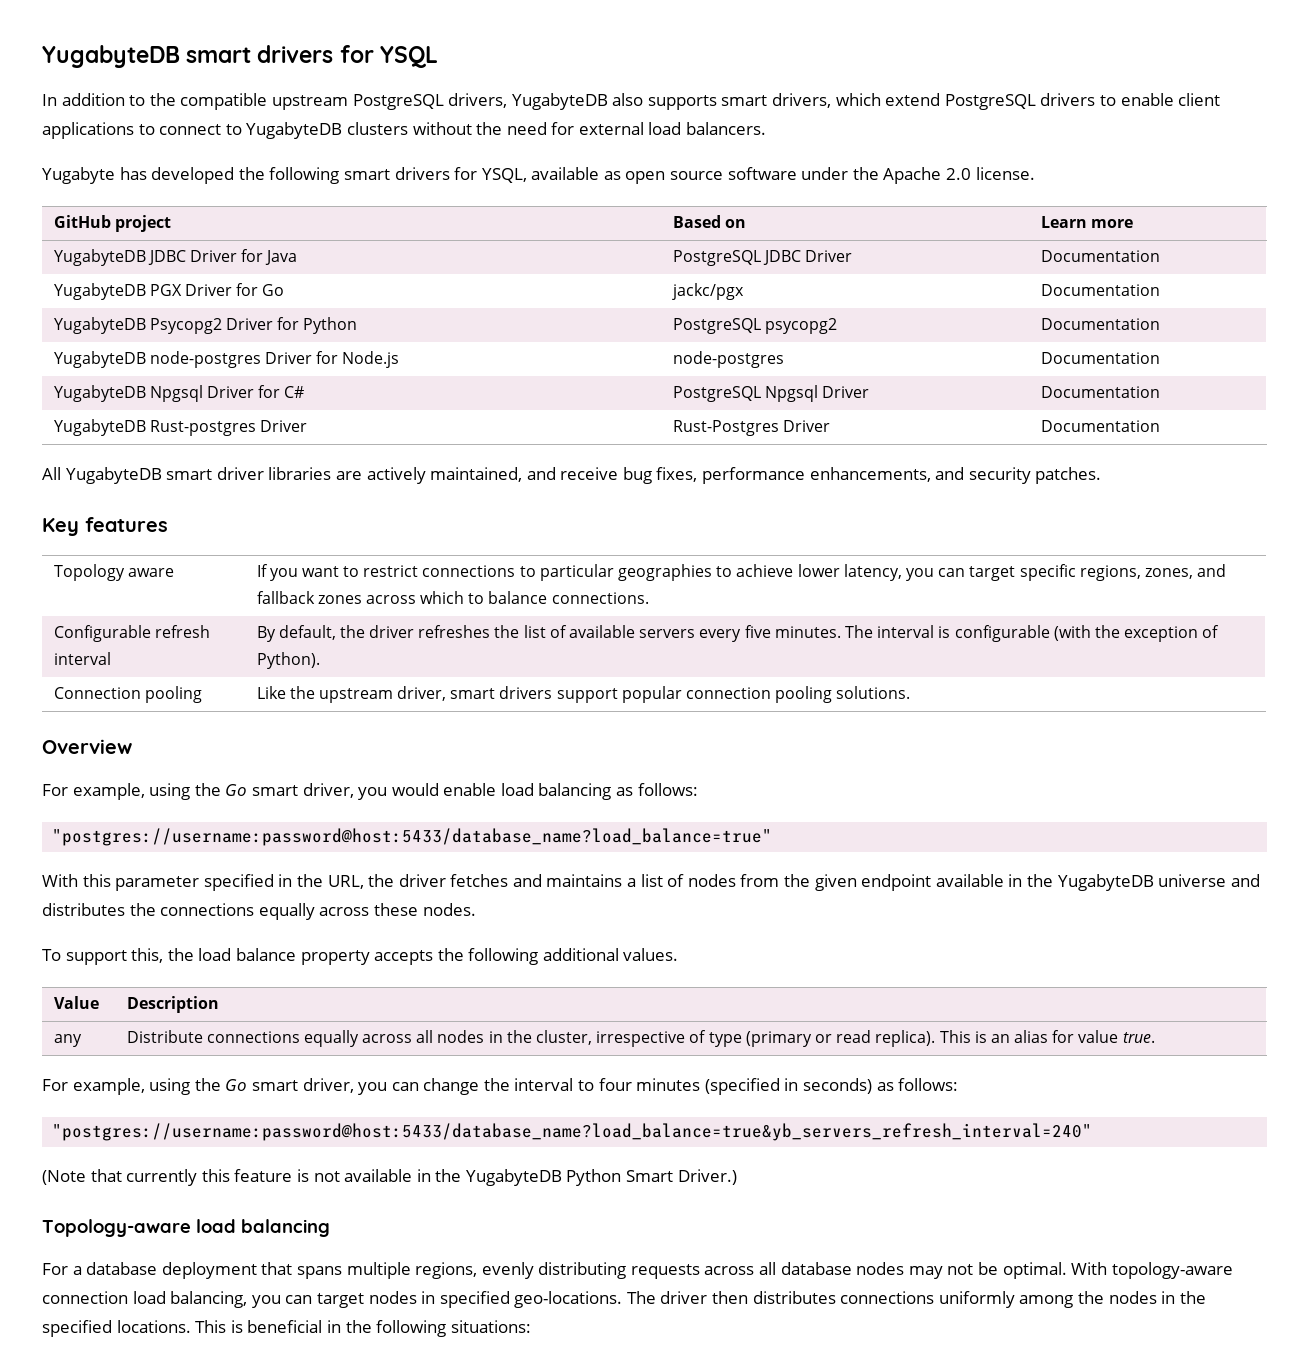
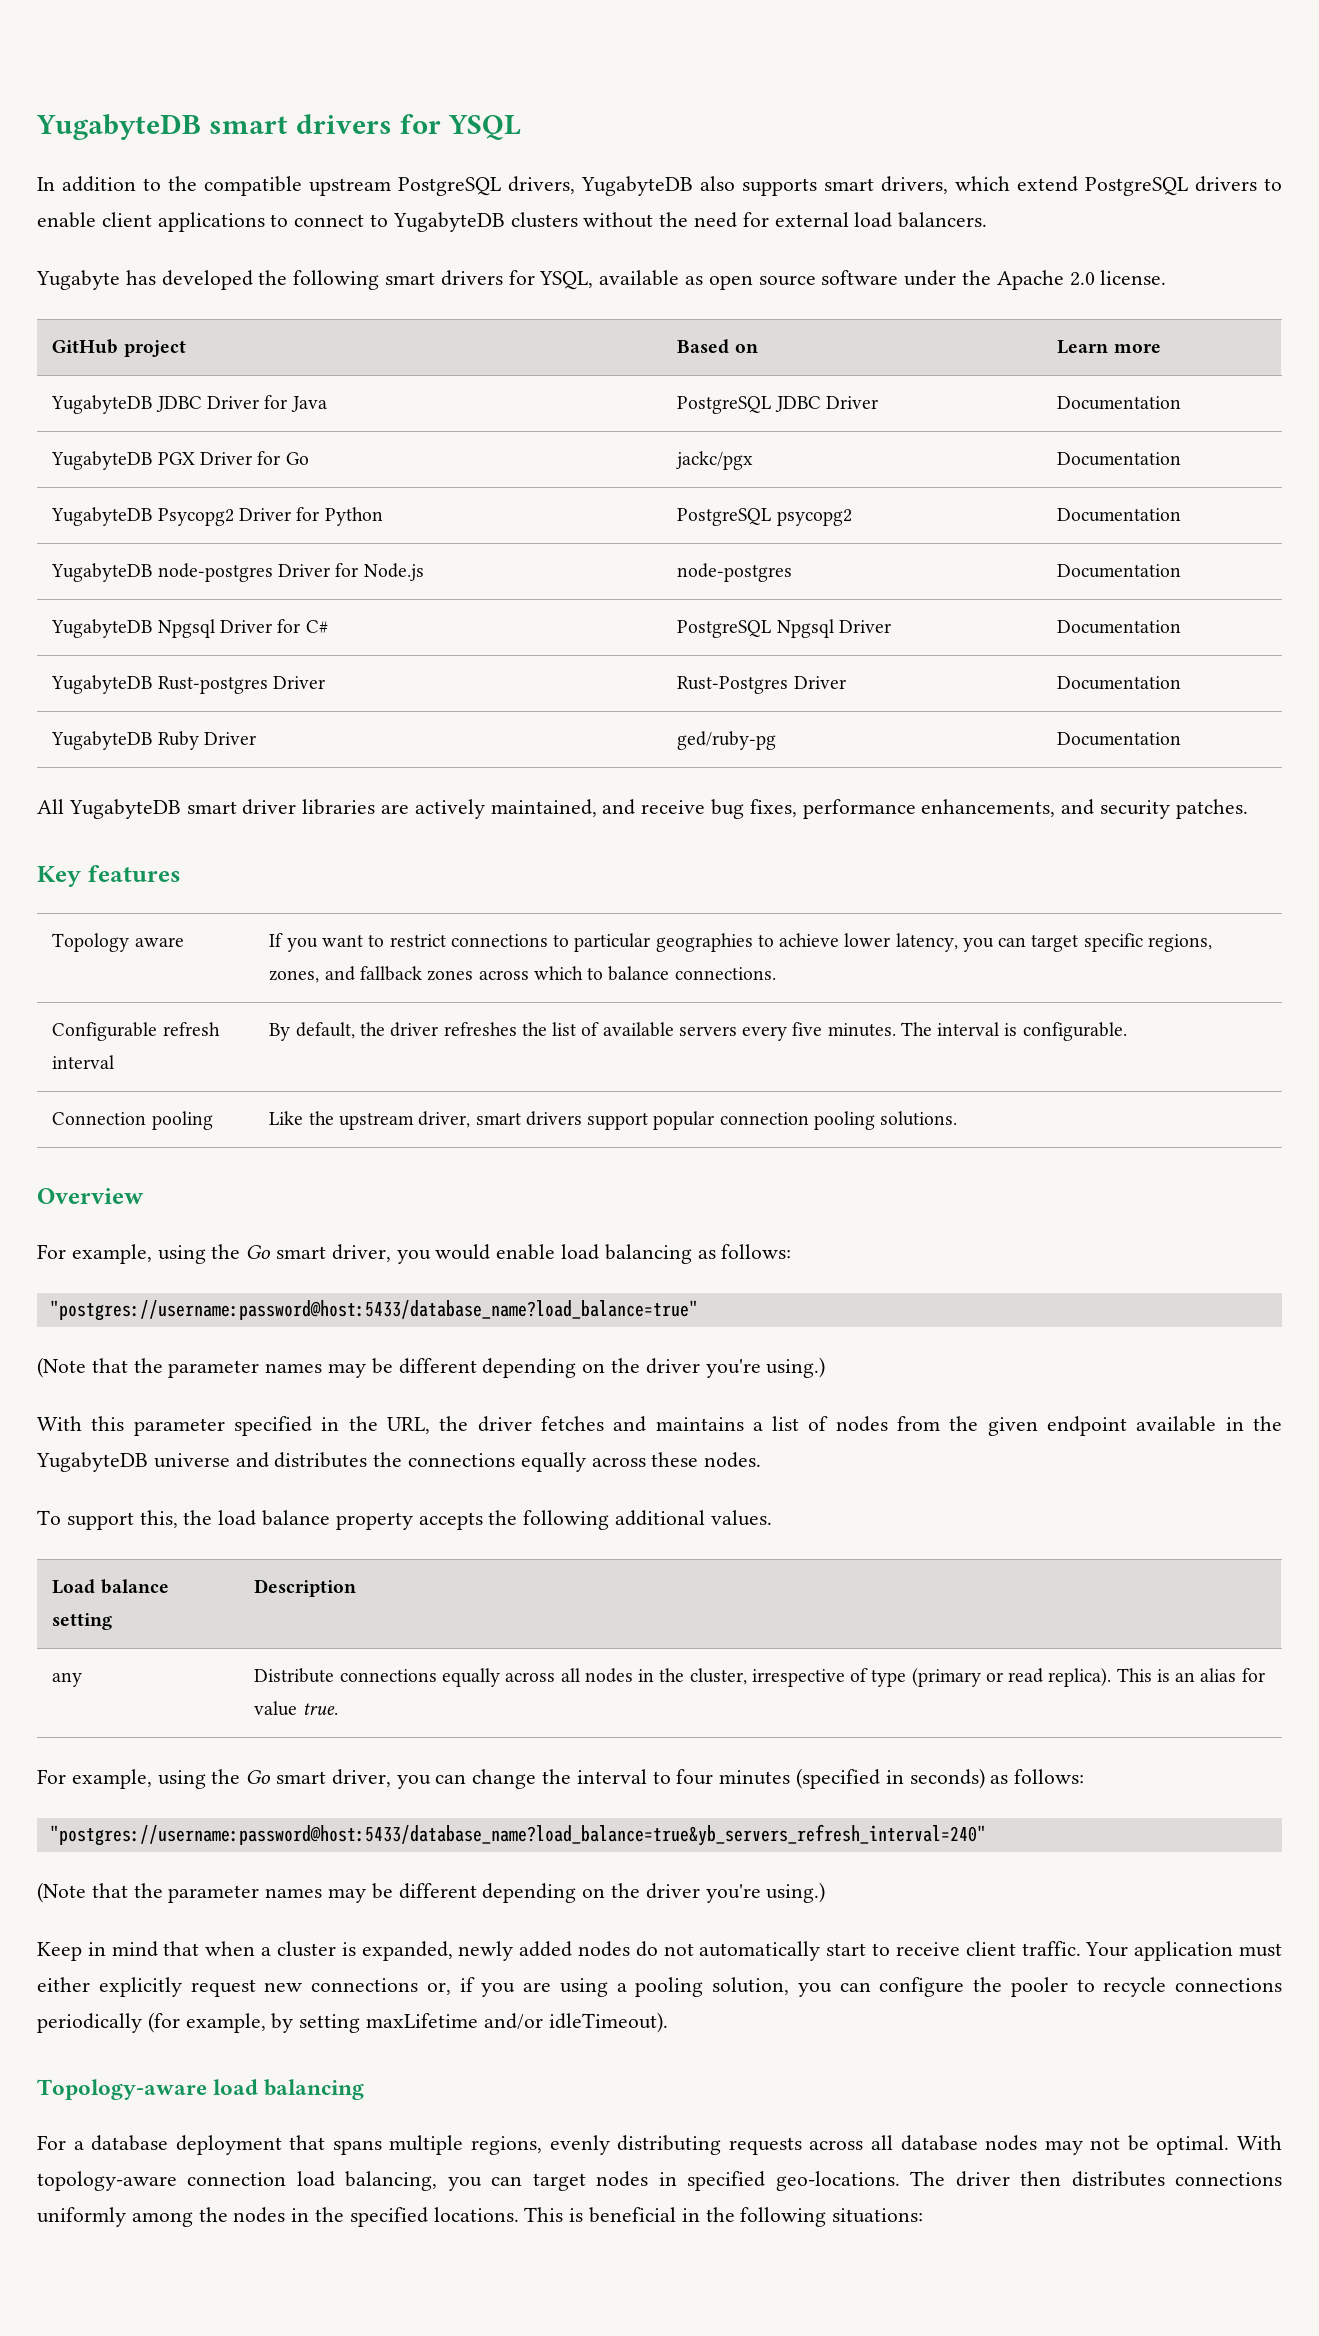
(1160, 426) none -> [51,731,256,750] [677,731,777,750] [1057,732,1182,746] // YugabyteDB Ruby Driver | ged/ruby-pg | Documentation
[954,625,1220,642] [256,652,320,669] configurable (with the exception of Python). -> [1022,1022,1127,1041] configurable.
(773, 837) none -> [37,1357,826,1378] // (Note that the parameter names may be different depending on the driver you're using.)
[53,996,99,1009] Value -> [52,1579,169,1594] [52,1613,113,1630] Load balance setting
[126,1169,737,1186] currently this feature is not available in the YugabyteDB Python Smart Driver.) -> [133,1882,826,1903] [37,1941,1283,1961] [37,1977,1282,1997] [37,2012,668,2033] the parameter names may be different depending on the driver you're using.) // Keep in mind that when a cluster is expanded, newly added nodes do not automatically start to receive client traffic. Your application must either explicitly request new connections or, if you are using a pooling solution, you can configure the pooler to recycle connections periodically (for example, by setting maxLifetime and/or idleTimeout).

